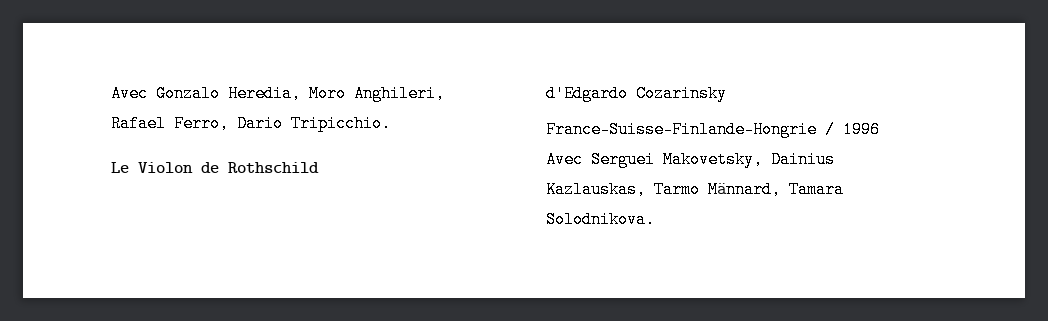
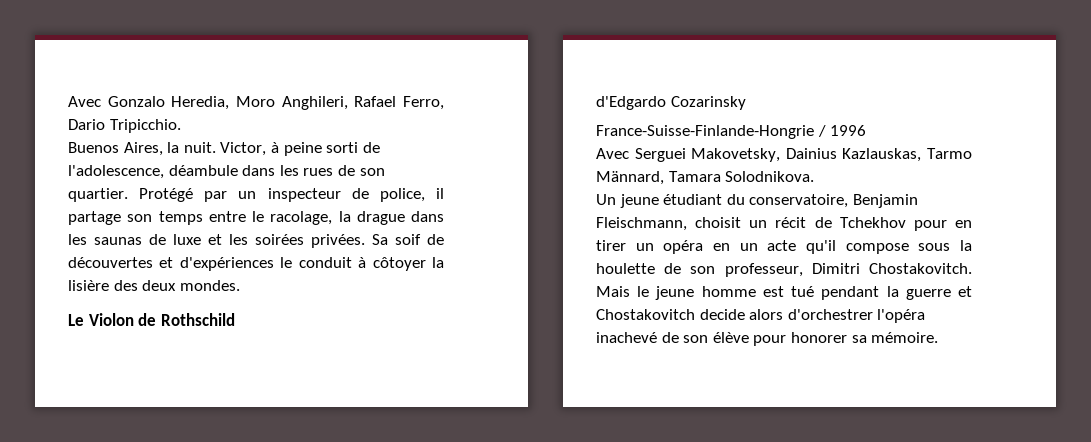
(391, 123) none -> [68,142,380,156] [68,165,385,179] [68,188,445,202] [68,211,444,225] [68,234,444,248] [68,257,444,271] [68,280,240,291] // Buenos Aires, la nuit. Victor, à peine sorti de l'adolescence, déambule dans les rues de son quartier. Protégé par un inspecteur de police, il partage son temps entre le racolage, la drague dans les saunas de luxe et les soirées privées. Sa soif de découvertes et d'expériences le conduit à côtoyer la lisière des deux mondes.
(655, 219) none -> [596,194,918,208] [596,217,972,231] [596,240,972,254] [596,263,972,277] [596,286,972,300] [596,309,926,323] [596,332,939,346] // Un jeune étudiant du conservatoire, Benjamin Fleischmann, choisit un récit de Tchekhov pour en tirer un opéra en un acte qu'il compose sous la houlette de son professeur, Dimitri Chostakovitch. Mais le jeune homme est tué pendant la guerre et Chostakovitch decide alors d'orchestrer l'opéra inachevé de son élève pour honorer sa mémoire.

